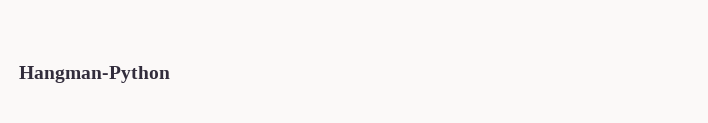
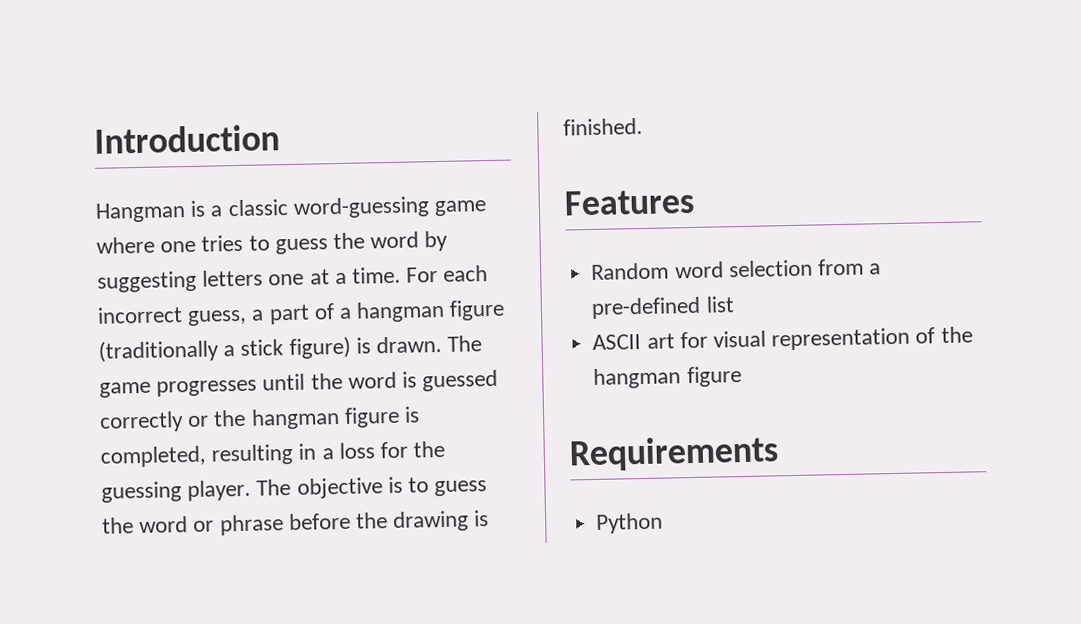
[19,66,170,83] Hangman-Python -> [94,124,280,154] [95,196,488,223] [96,230,449,255] [97,265,489,293] [97,299,506,327] [98,335,483,363] [99,369,499,398] [99,406,421,433] [100,440,446,468] [101,476,488,503] [102,510,490,536] [563,117,643,136] [564,188,695,216] [591,258,882,280] [591,296,735,319] [592,326,973,351] [593,366,742,389] [569,435,779,472] [596,512,664,534] Introduction // Hangman is a classic word-guessing game where one tries to guess the word by suggesting letters one at a time. For each incorrect guess, a part of a hangman figure (traditionally a stick figure) is drawn. The game progresses until the word is guessed correctly or the hangman figure is completed, resulting in a loss for the guessing player. The objective is to guess the word or phrase before the drawing is finished. // Features // Random word selection from a pre-defined list // ASCII art for visual representation of the hangman figure // Requirements // Python

